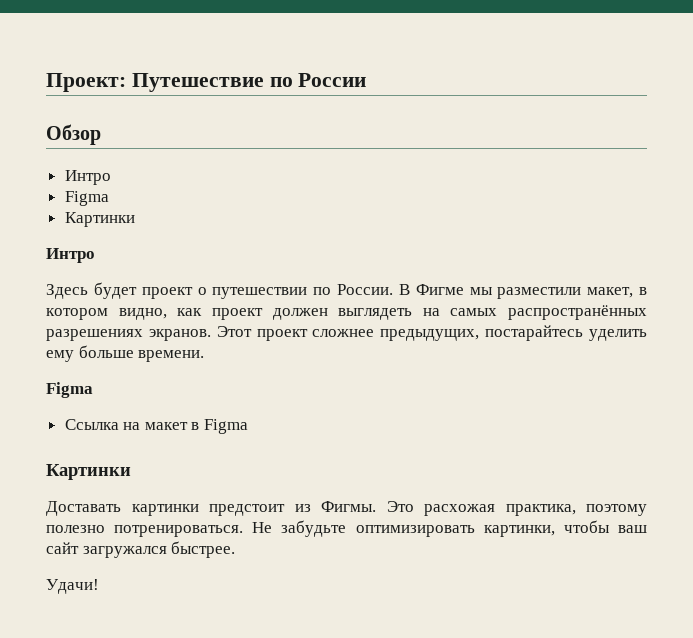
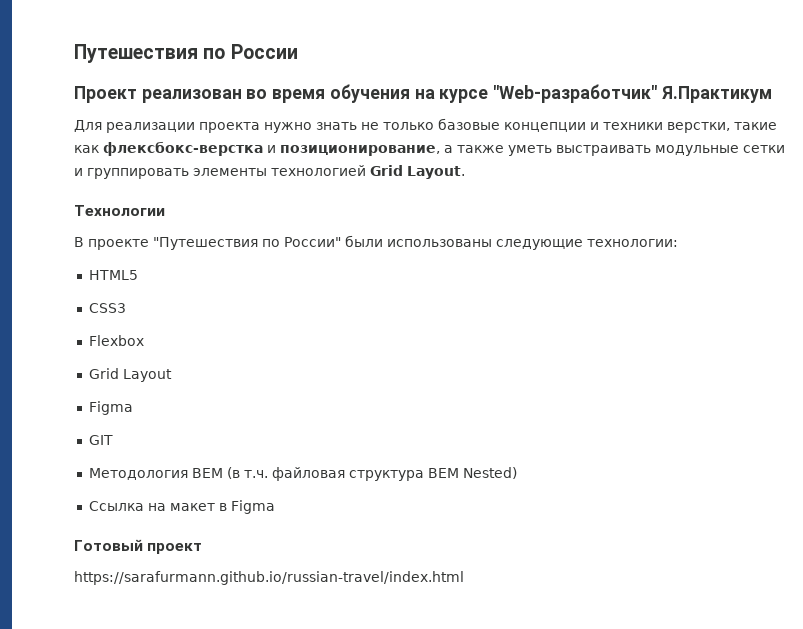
[46,73,264,92] Проект: Путешествие -> [74,44,198,63] Путешествия
[46,124,101,145] [64,170,111,185] [64,191,109,206] [64,212,135,227] [46,248,95,263] [46,282,647,299] [46,305,647,320] [46,325,647,341] [46,345,205,362] [46,382,93,398] Обзор // Интро // Figma // Картинки // Интро // Здесь будет проект о путешествии по России. В Фигме мы разместили макет, в котором видно, как проект должен выглядеть на самых распространённых разрешениях экранов. Этот проект сложнее предыдущих, постарайтесь уделить ему больше времени. // Figma -> [74,84,772,103] [74,118,777,133] [74,141,785,156] [74,165,465,179] [74,205,165,216] [74,235,678,250] [88,270,138,280] [88,303,126,313] [88,335,144,346] [88,368,172,382] [88,401,133,415] [88,435,113,445] [88,467,517,481] Проект реализован во время обучения на курсе "Web-разработчик" Я.Практикум // Для реализации проекта нужно знать не только базовые концепции и техники верстки, такие как флексбокс-верстка и позиционирование, а также уметь выстраивать модульные сетки и группировать элементы технологией Grid Layout. // Технологии // В проекте "Путешествия по России" были использованы следующие технологии: // HTML5 // CSS3 // Flexbox // Grid Layout // Figma // GIT // Методология BEM (в т.ч. файловая структура BEM Nested)
[46,464,131,480] [46,501,647,516] [46,520,647,537] [46,541,236,558] [46,579,99,594] Картинки // Доставать картинки предстоит из Фигмы. Это расхожая практика, поэтому полезно потренироваться. Не забудьте оптимизировать картинки, чтобы ваш сайт загружался быстрее. // Удачи! -> [74,539,203,554] [74,571,464,585] Готовый проект // https://sarafurmann.github.io/russian-travel/index.html

